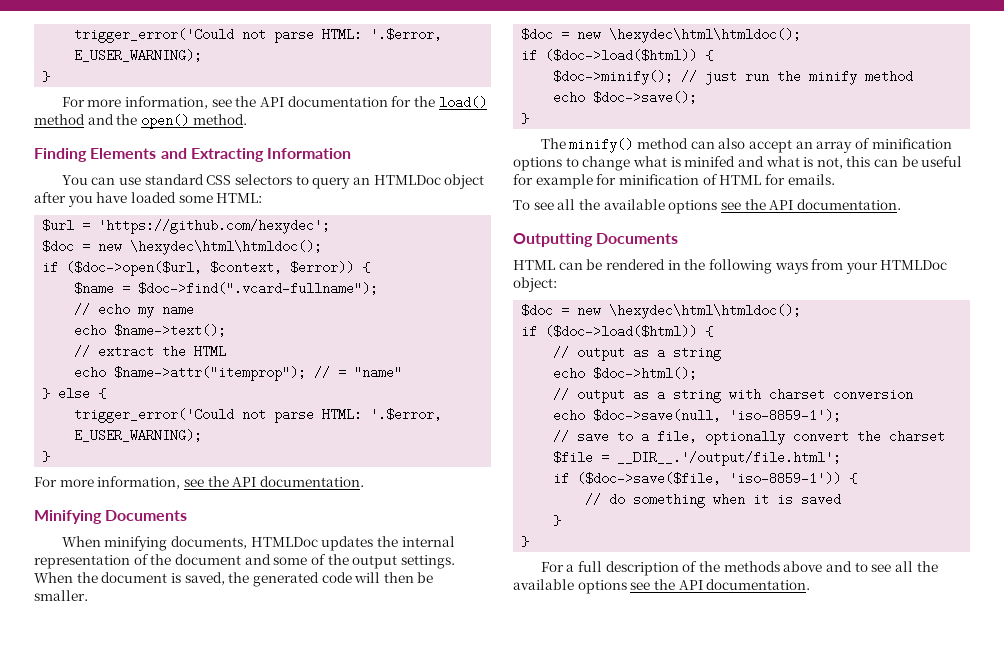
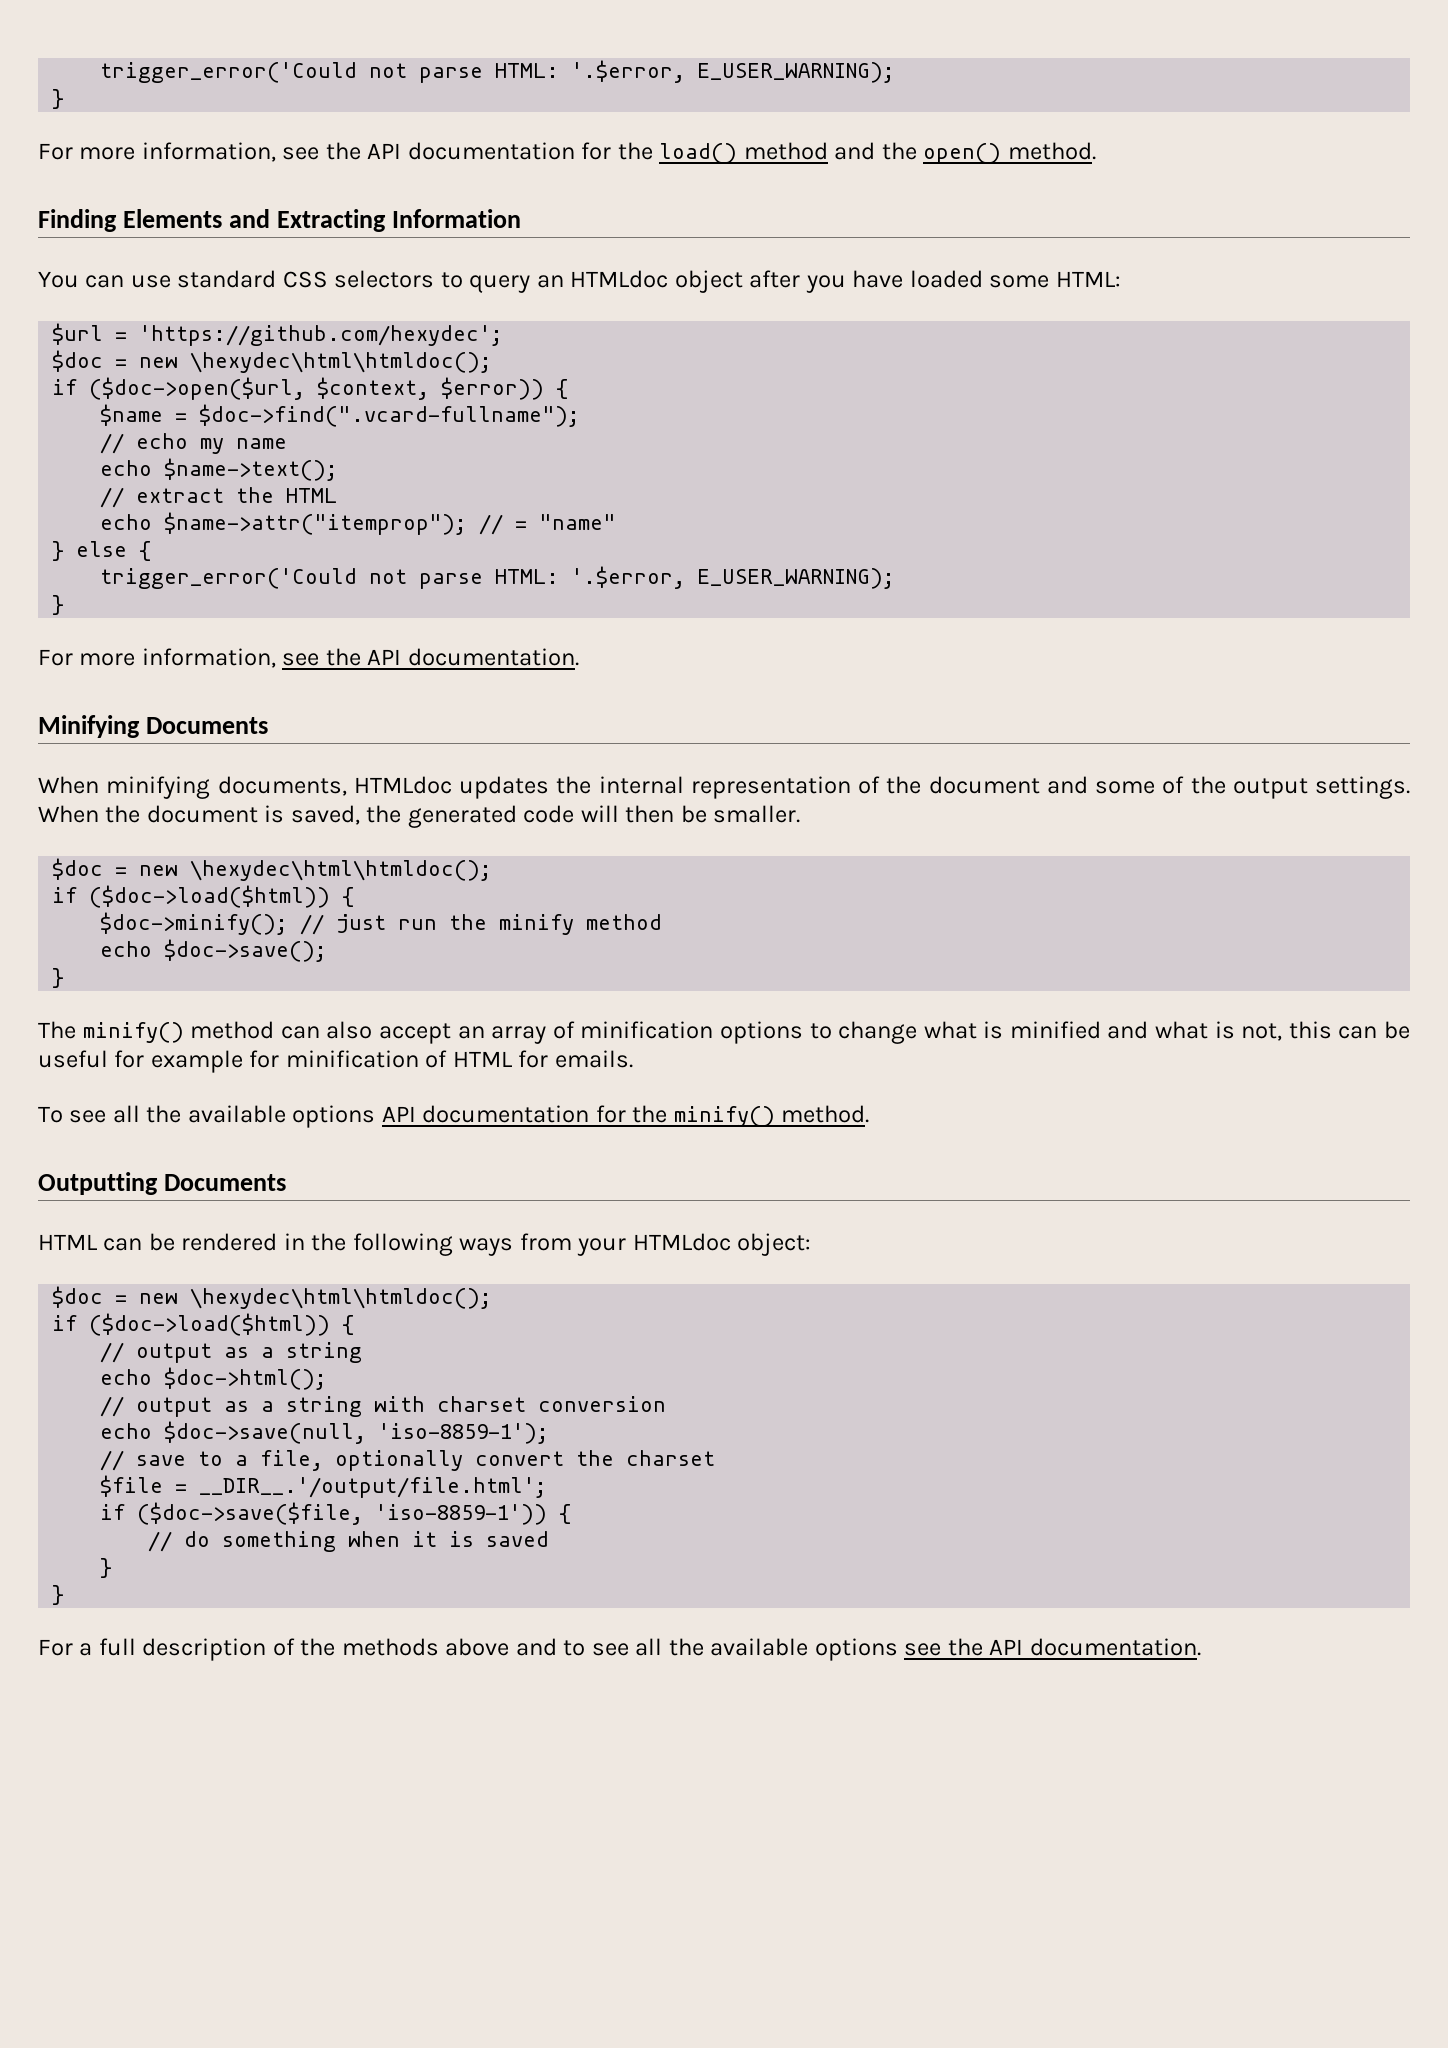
[373,175,441,185] HTMLDoc -> [570,270,669,288] HTMLdoc
[250,537,318,547] HTMLDoc -> [353,776,452,794] HTMLdoc
[684,156,736,167] minifed -> [1009,1021,1101,1039] minified
[720,199,901,210] see the API documentation. -> [381,1105,870,1127] API documentation for the minify() method.
[880,260,948,270] HTMLDoc -> [632,1233,731,1251] HTMLdoc

